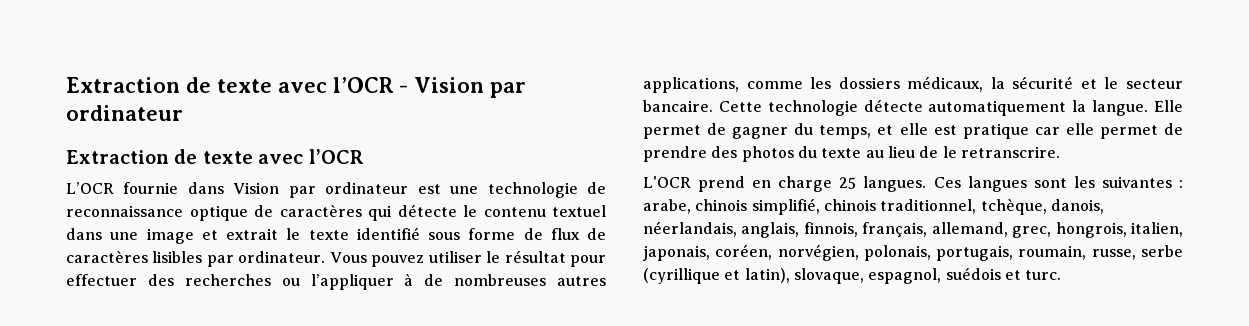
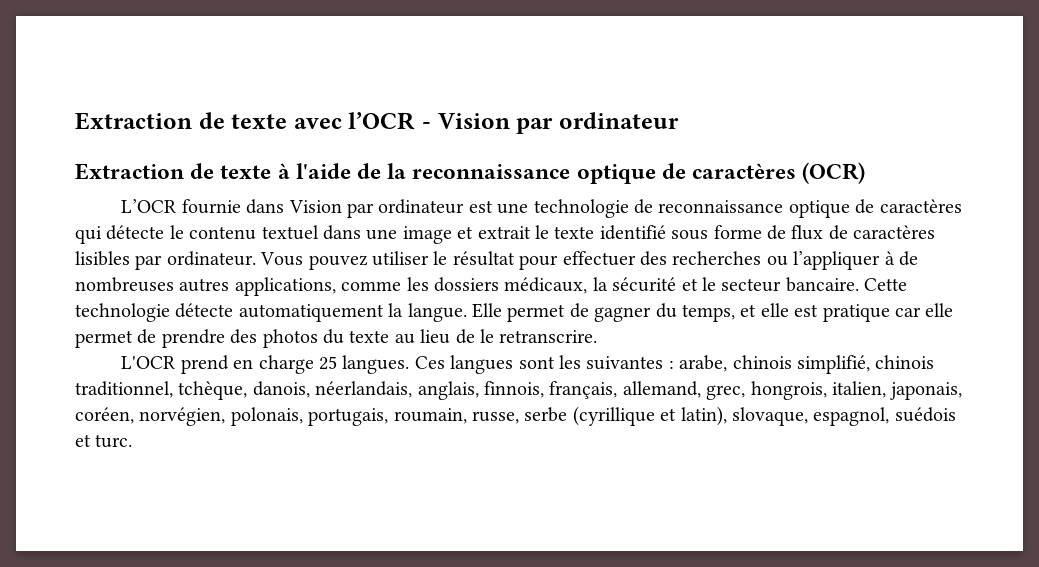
[258,149,364,164] avec l’OCR -> [277,162,866,184] à l'aide de la reconnaissance optique de caractères (OCR)

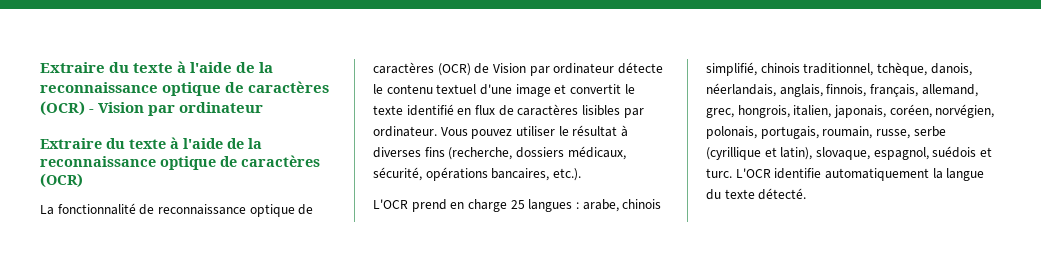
[75,112,416,130] Extraction de texte avec l’OCR -> [40,61,274,73] [40,81,330,96] [40,101,85,116] Extraire du texte à l'aide de la reconnaissance optique de caractères (OCR)
[75,163,215,180] Extraction de -> [40,138,125,149] Extraire du
[121,199,629,218] L’OCR fournie dans Vision par ordinateur est une technologie -> [40,203,136,215] La fonctionnalité
[75,226,102,244] qui -> [437,63,615,76] (OCR) de Vision par ordinateur
[323,225,398,240] dans une -> [479,84,512,95] d'une
[477,226,531,239] extrait -> [569,84,621,94] convertit
[671,225,786,240] sous forme de -> [457,108,472,115] en
[519,251,918,270] [75,277,908,296] [75,303,954,322] [75,329,598,348] pour effectuer des recherches ou l’appliquer à de nombreuses autres applications, comme les dossiers médicaux, la sécurité et le secteur bancaire. Cette technologie détecte automatiquement la langue. Elle permet de gagner du temps, et elle est pratique car elle permet de prendre des photos du texte au lieu de le retranscrire. -> [620,125,628,137] [373,146,626,160] [373,167,581,181] à diverses fins (recherche, dossiers médicaux, sécurité, opérations bancaires, etc.).
[342,355,664,374] langues. Ces langues sont les suivantes -> [528,199,573,212] langues
(133, 441) none -> [735,168,985,181] [706,188,807,200] L'OCR identifie automatiquement la langue du texte détecté.

